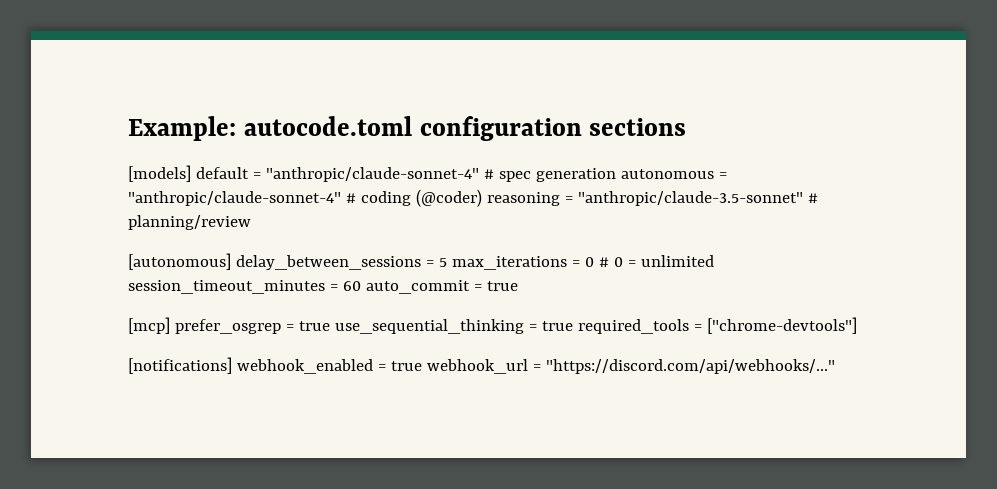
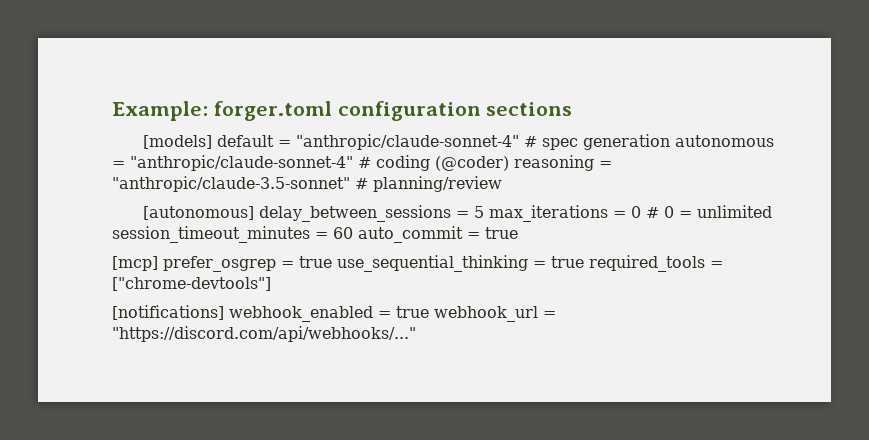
[243,116,412,136] autocode.toml -> [213,101,332,121] forger.toml

